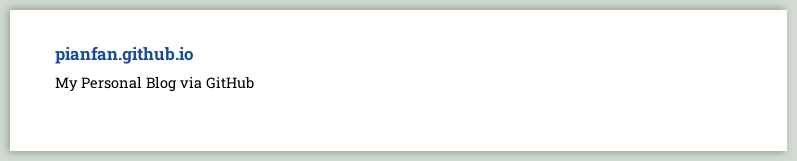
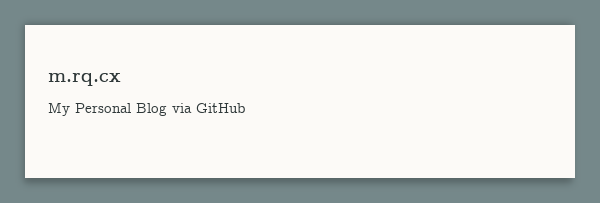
[55,46,194,64] pianfan.github.io -> [48,73,121,86] m.rq.cx

